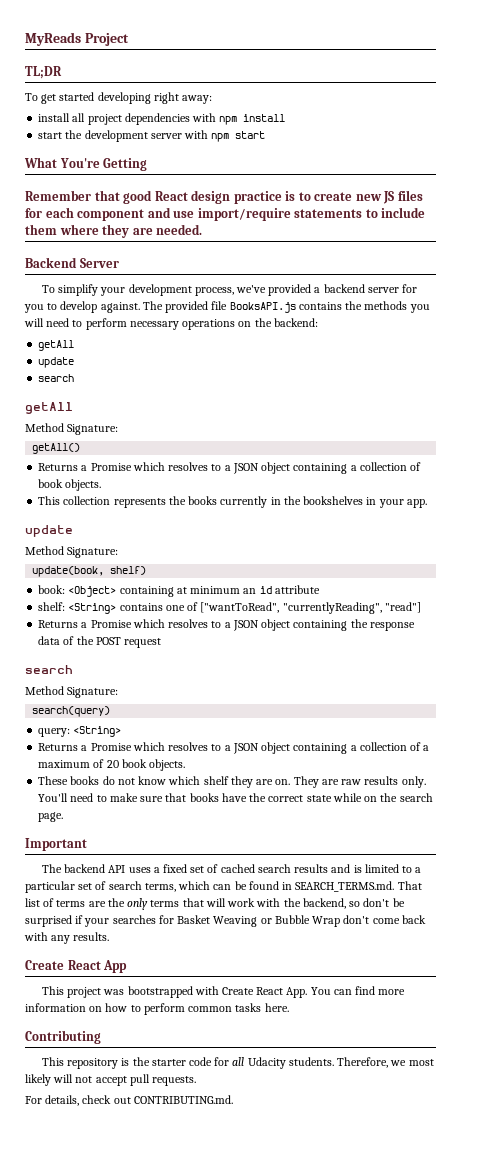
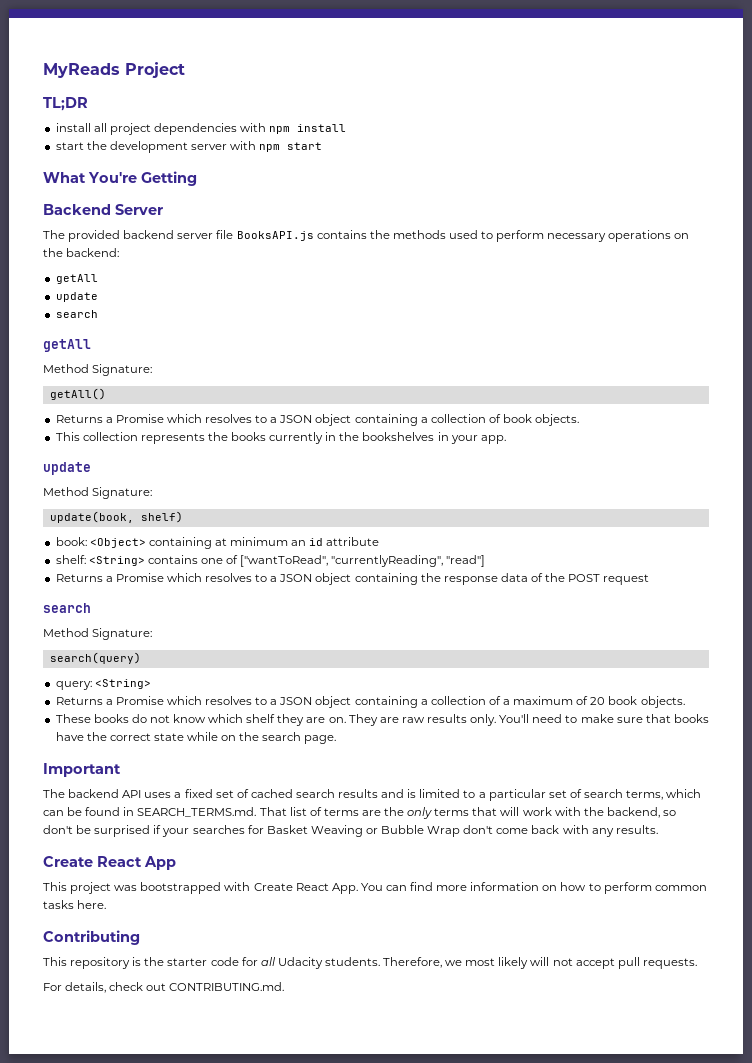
[25,92,213,104] // To get started developing right away: -> (88, 104) none
[25,190,423,204] [25,207,426,221] [25,224,203,238] [25,257,119,268] [41,284,418,296] [24,301,209,313] Remember that good React design practice is to create new JS files for each component and use import/require statements to include them where they are needed. // Backend Server // To simplify your development process, we've provided a backend server for you to develop against. The provided -> [43,204,163,215] [43,230,214,242] Backend Server // The provided backend server
[409,304,430,313] [24,318,70,327] you will need -> [448,230,478,239] used

